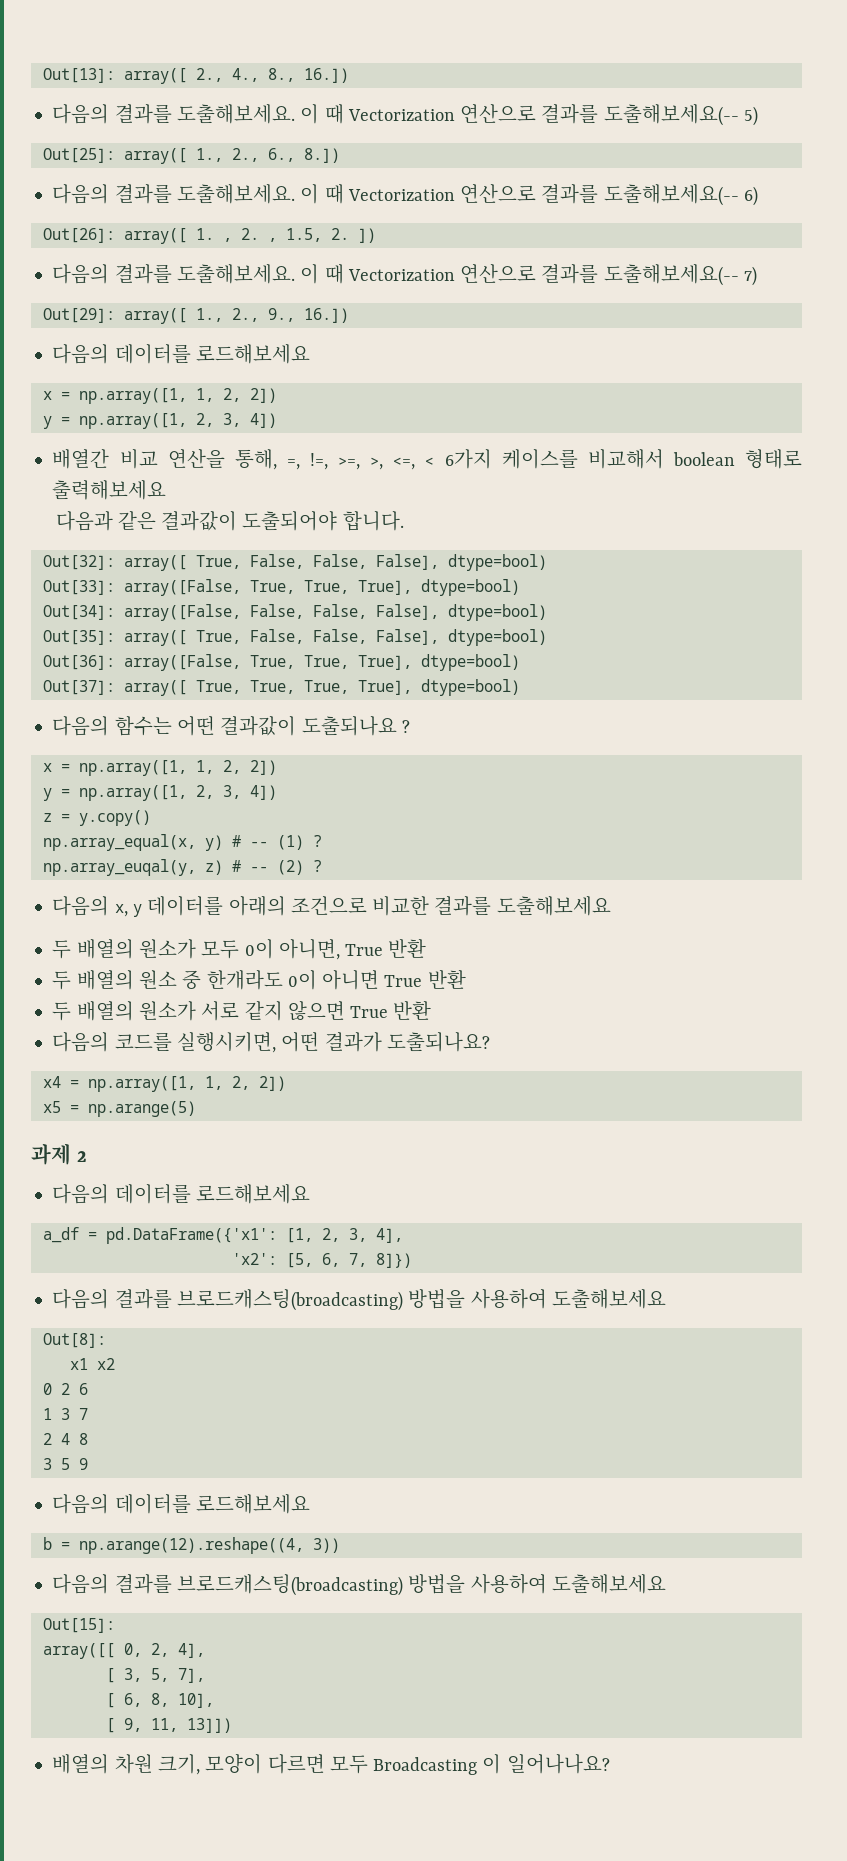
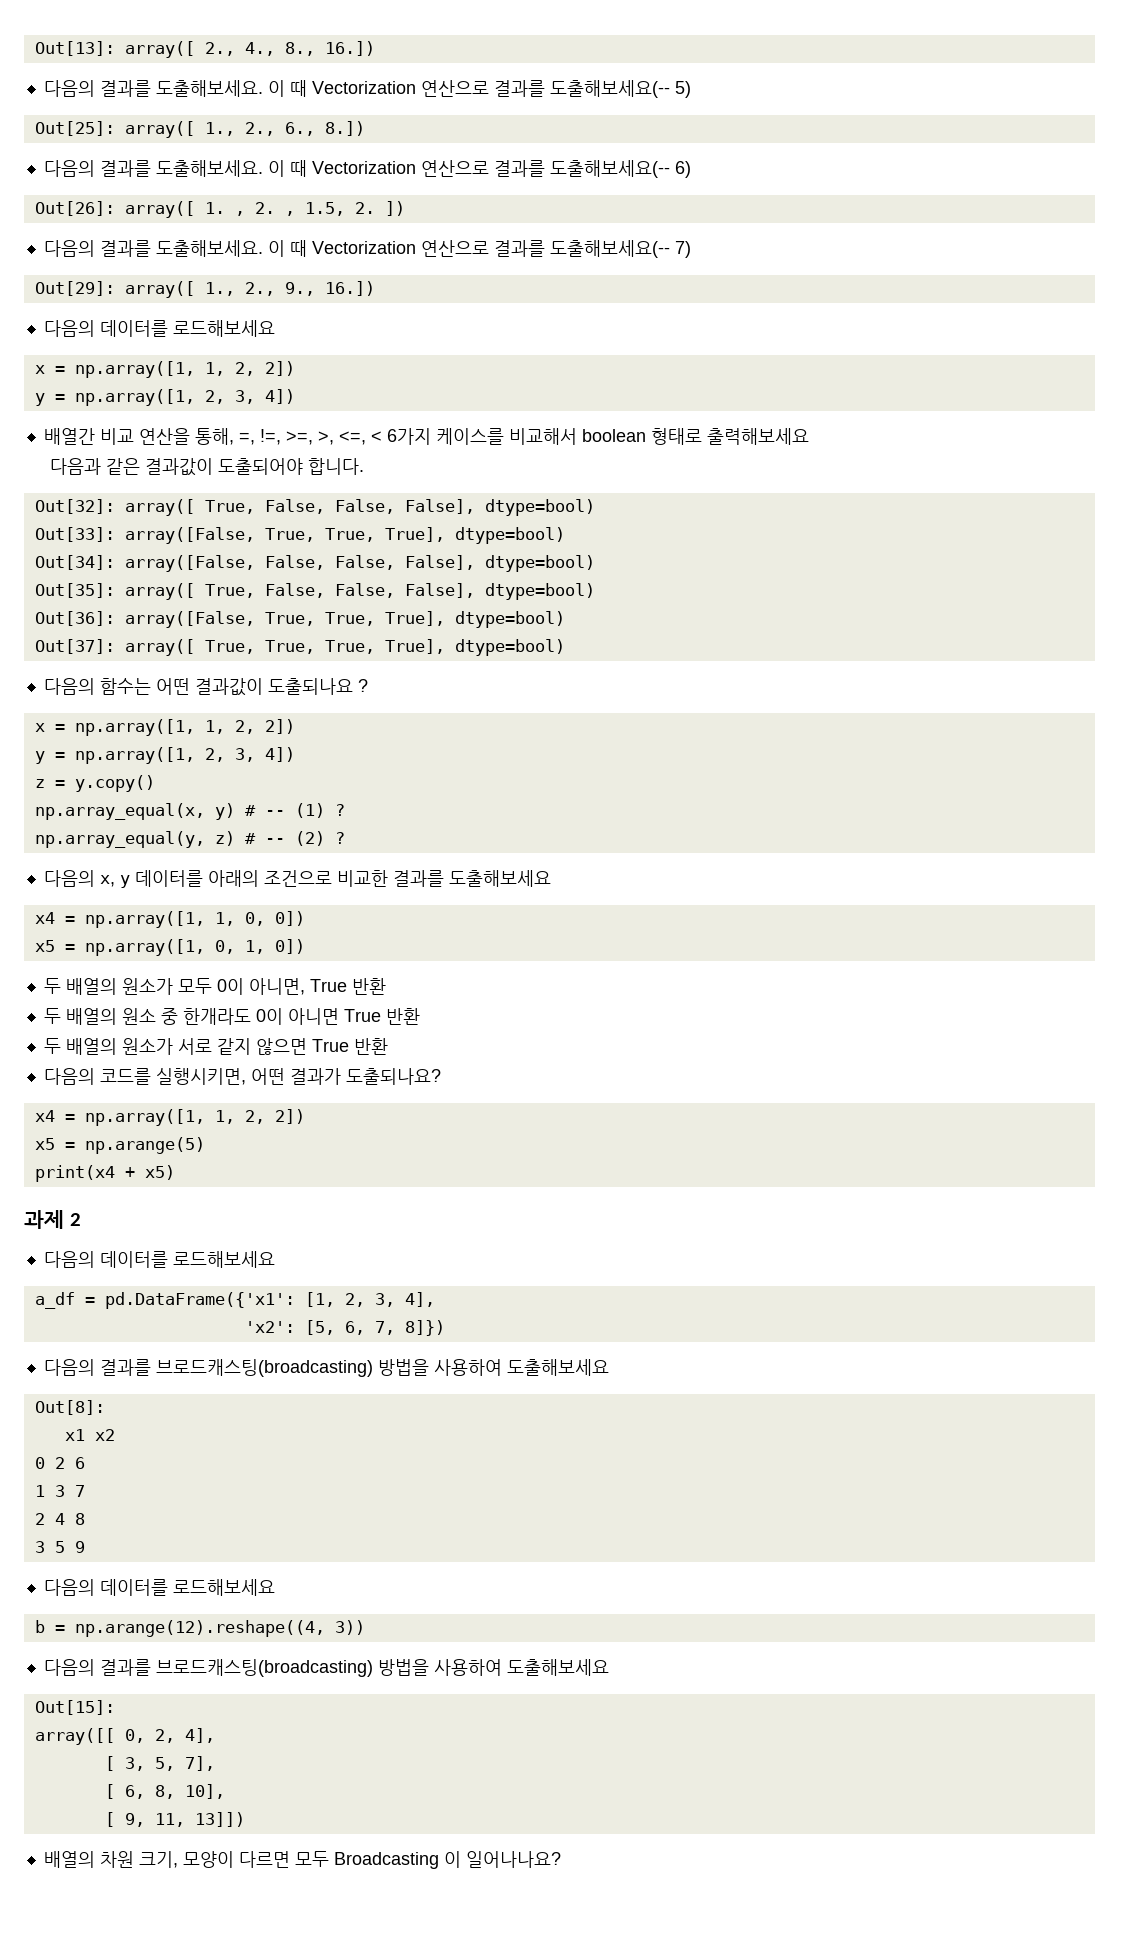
[42,859,196,876] np.array_euqal(y, -> [34,831,205,848] np.array_equal(y,
(611, 906) none -> [34,911,305,928] [34,939,305,956] // x4 = np.array([1, 1, 0, 0]) // x5 = np.array([1, 0, 1, 0])
(196, 1109) none -> [34,1165,175,1182] // print(x4 + x5)

